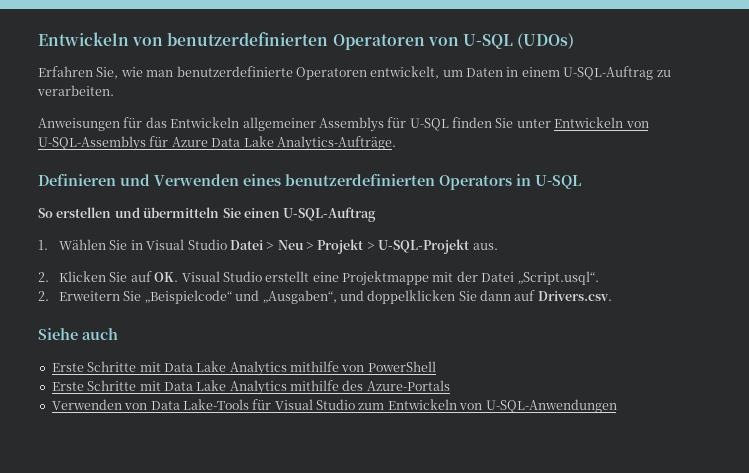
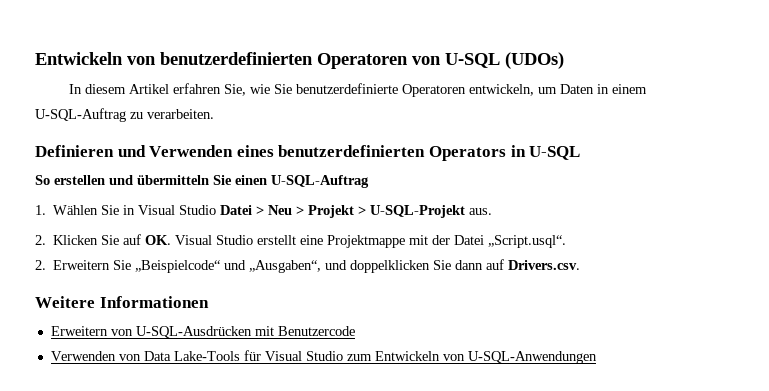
[38,66,93,77] Erfahren -> [68,83,221,94] In diesem Artikel erfahren
[146,70,174,77] man -> [273,84,292,94] Sie
[370,66,440,79] entwickelt, -> [468,84,534,96] entwickeln,
[38,117,649,132] [38,136,396,151] // Anweisungen für das Entwickeln allgemeiner Assemblys für U-SQL finden Sie unter Entwickeln von U-SQL-Assemblys für Azure Data Lake Analytics-Aufträge. -> (214, 114) none
[38,328,118,340] [51,361,436,376] [51,380,450,395] Siehe auch // Erste Schritte mit Data Lake Analytics mithilfe von PowerShell // Erste Schritte mit Data Lake Analytics mithilfe des Azure-Portals -> [35,296,209,308] [50,326,355,338] Weitere Informationen // Erweitern von U-SQL-Ausdrücken mit Benutzercode

